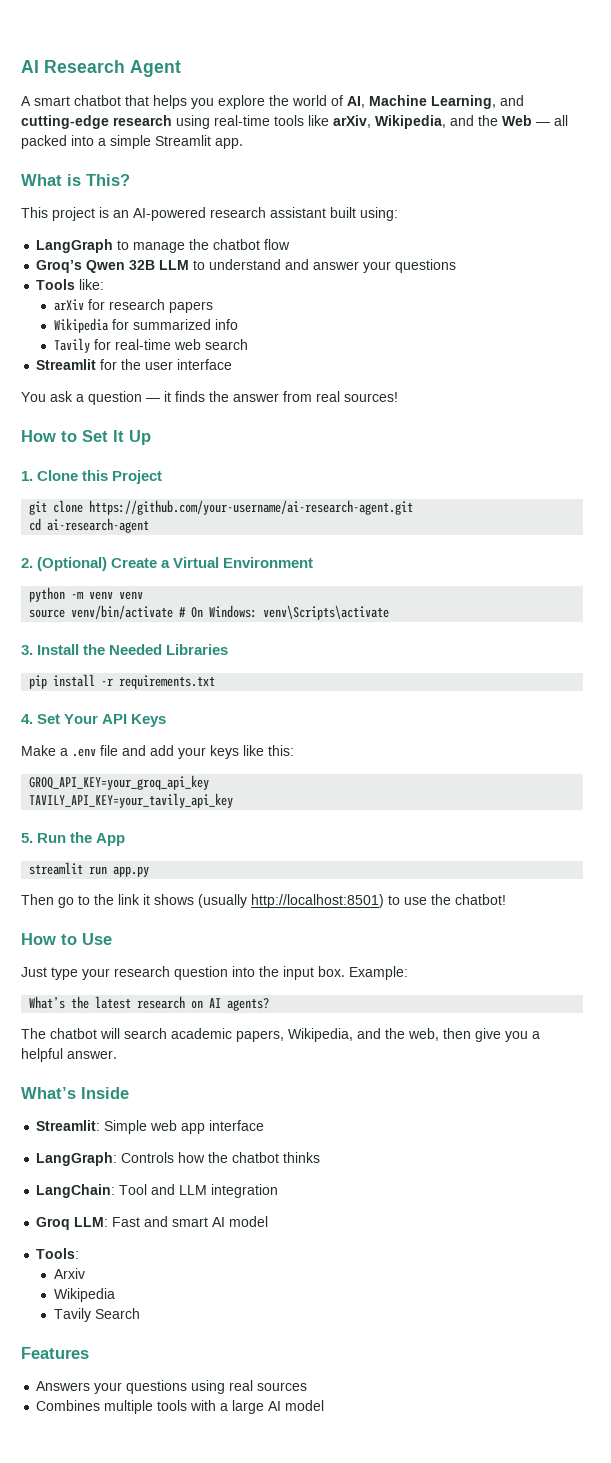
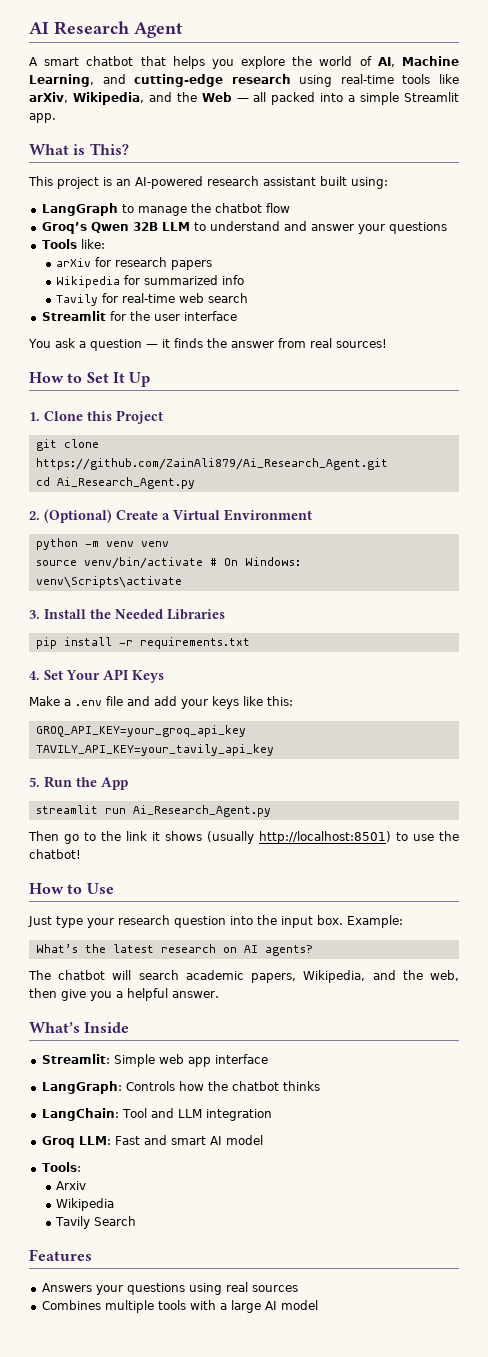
[89,500,414,515] https://github.com/your-username/ai-research-agent.git -> [35,458,388,470] https://github.com/ZainAli879/Ai_Research_Agent.git
[47,518,150,533] ai-research-agent -> [56,477,195,489] Ai_Research_Agent.py
[113,866,150,877] app.py -> [132,805,271,817] Ai_Research_Agent.py

